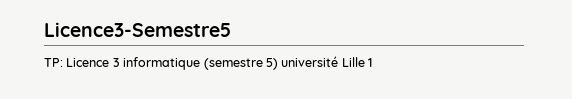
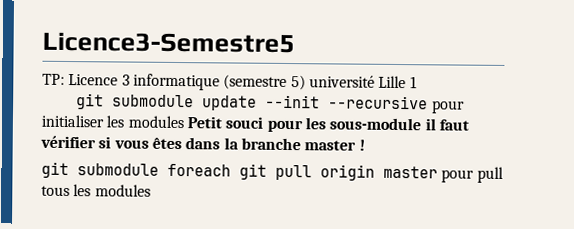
(372, 62) none -> [76,93,465,114] [41,114,469,133] [40,135,365,151] [41,161,504,183] [41,184,151,197] // git submodule update --init --recursive pour initialiser les modules Petit souci pour les sous-module il faut vérifier si vous êtes dans la branche master ! // git submodule foreach git pull origin master pour pull tous les modules

